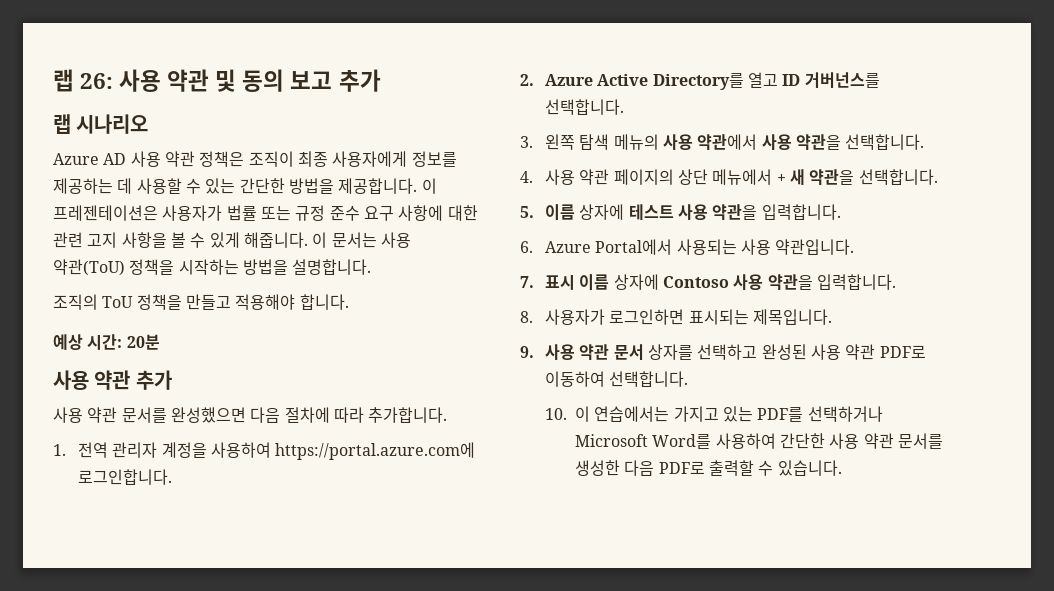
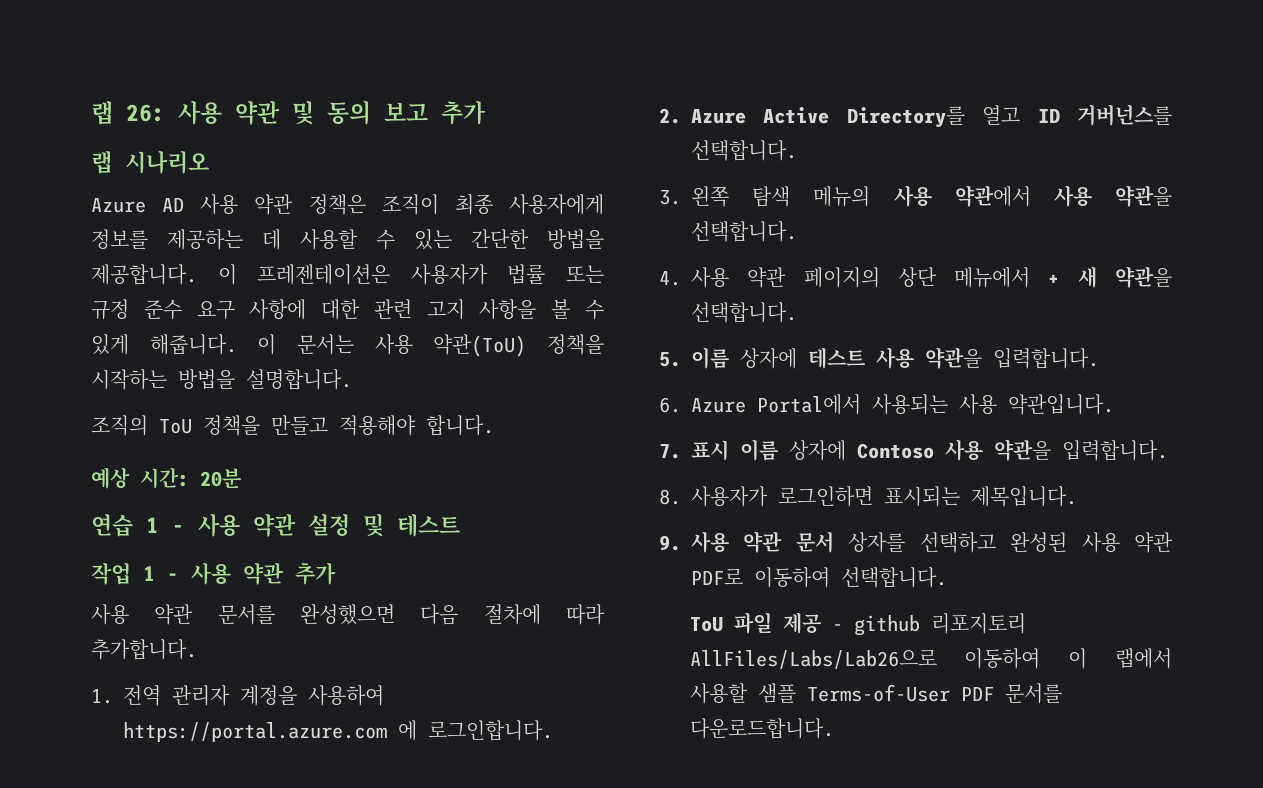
(160, 342) none -> [91,513,460,537] [91,562,179,585] 연습 1 - 사용 약관 설정 및 테스트 // 작업 1 -
[275,442,476,460] https://portal.azure.com에 -> [123,720,417,742] https://portal.azure.com 에
[544,406,883,422] [574,433,943,449] [574,460,842,476] 10. 이 연습에서는 가지고 있는 PDF를 선택하거나 Microsoft Word를 사용하여 간단한 사용 약관 문서를 생성한 다음 PDF로 출력할 수 있습니다. -> [689,612,1026,636] [689,648,1172,669] [689,683,1062,704] [689,718,834,739] ToU 파일 제공 - github 리포지토리 AllFiles/Labs/Lab26으로 이동하여 이 랩에서 사용할 샘플 Terms-of-User PDF 문서를 다운로드합니다.

